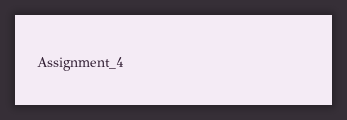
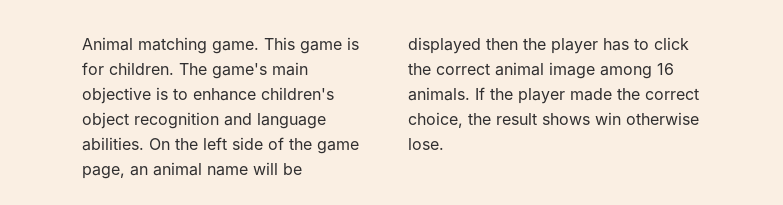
[37,57,124,71] Assignment_4 -> [82,37,359,54] [82,62,308,79] [82,87,334,104] [82,112,326,129] [82,137,359,154] [82,162,302,179] [408,37,689,54] [408,62,674,79] [408,87,699,104] [408,112,699,128] [408,138,444,150] Animal matching game. This game is for children. The game's main objective is to enhance children's object recognition and language abilities. On the left side of the game page, an animal name will be displayed then the player has to click the correct animal image among 16 animals. If the player made the correct choice, the result shows win otherwise lose.

